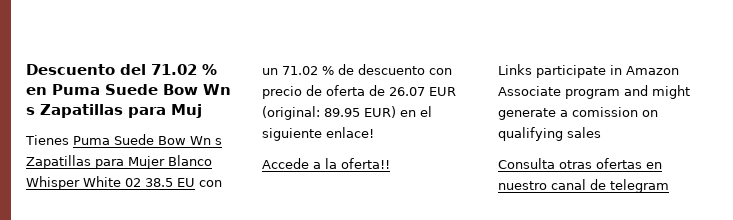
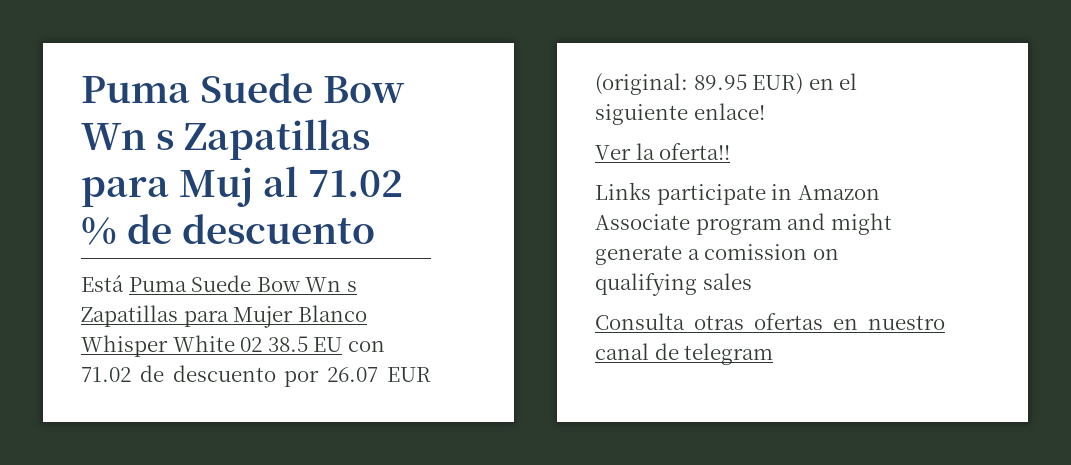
[26,64,217,75] [26,87,47,95] Descuento del 71.02 % en -> (81, 89) none
[25,135,69,145] // Tienes -> [262,166,403,197] [81,214,375,245] [81,275,124,292] al 71.02 % de descuento // Está
[262,64,452,75] [262,85,385,99] un 71.02 % de descuento con precio de oferta de -> [81,365,320,387] 71.02 de descuento por
[262,158,321,169] Accede a -> [595,145,631,160] Ver

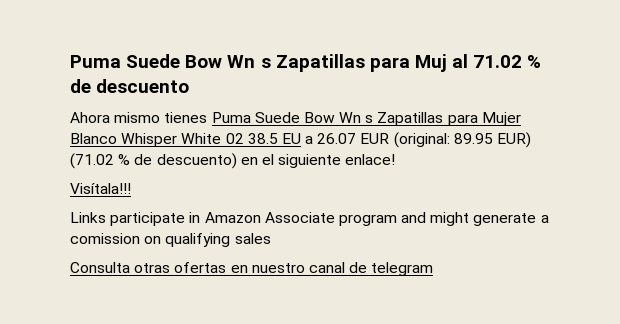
[81,275,124,292] Está -> [70,112,208,123] Ahora mismo tienes
[347,340,385,352] [81,365,320,387] con 71.02 de descuento por -> [305,136,314,144] a
(804, 84) none -> [70,153,237,169] (71.02 % de descuento)
[595,143,731,160] Ver la oferta!! -> [70,183,131,194] Visítala!!!

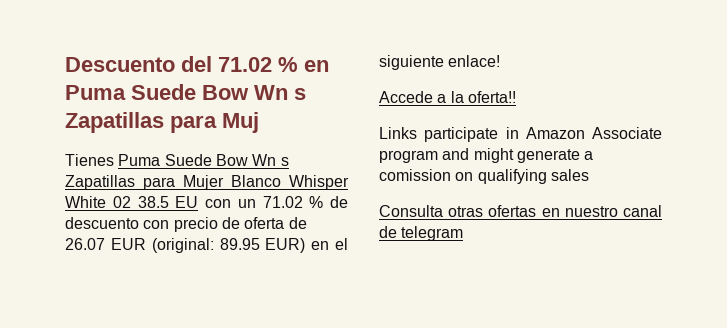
(70, 61) none -> [65,56,329,72] Descuento del 71.02 % en
[452,54,542,68] [70,79,190,93] [70,112,208,123] al 71.02 % de descuento // Ahora mismo tienes -> [65,154,114,166] // Tienes
[305,136,314,144] a -> [205,196,348,208] [65,217,307,232] con un 71.02 % de descuento con precio de oferta de
[70,153,237,169] (71.02 % de descuento) -> (306, 245) none
[70,183,131,194] Visítala!!! -> [379,91,516,103] Accede a la oferta!!

